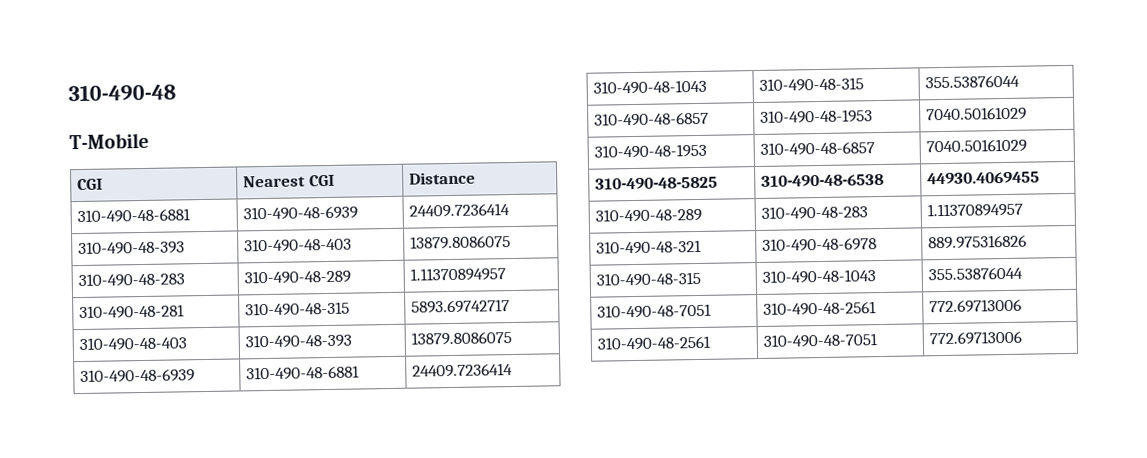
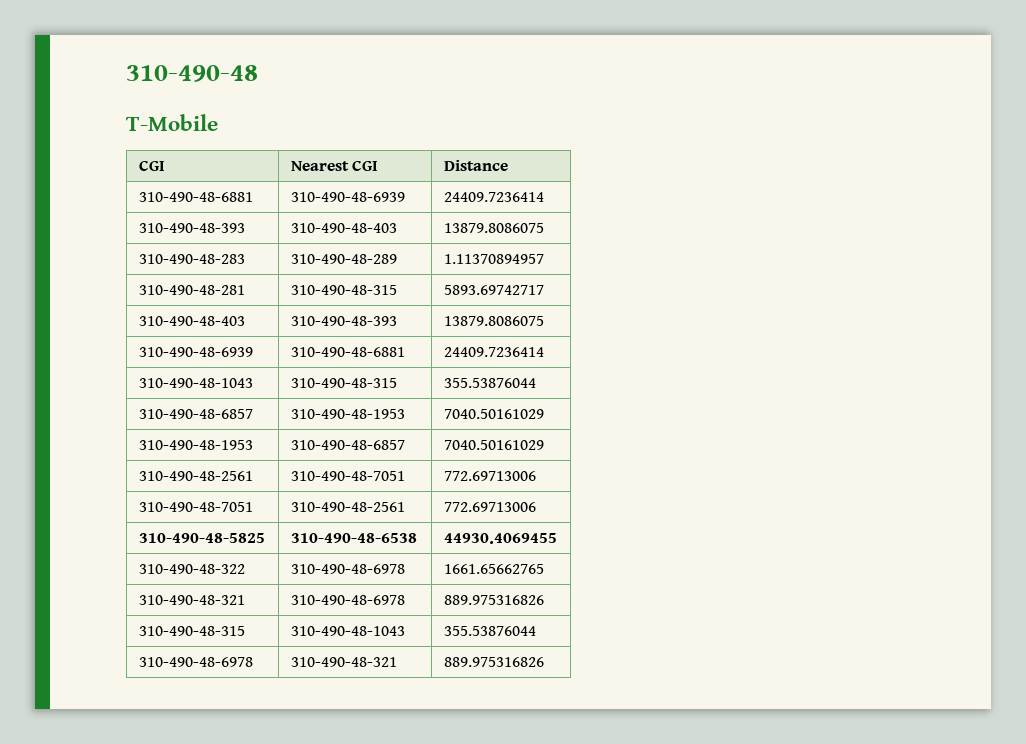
(1027, 146) none -> [138,471,253,481] [290,471,405,481] [443,471,536,481] [138,502,253,512] [290,502,405,512] [443,502,536,512] // 310-490-48-2561 | 310-490-48-7051 | 772.69713006 // 310-490-48-7051 | 310-490-48-2561 | 772.69713006
[594,207,702,223] [760,205,868,220] [926,202,1023,218] 310-490-48-289 | 310-490-48-283 | 1.11370894957 -> [138,564,245,574] [290,564,405,574] [443,564,544,574] 310-490-48-322 | 310-490-48-6978 | 1661.65662765
[596,303,712,319] [762,301,877,316] [928,298,1022,314] [596,335,711,351] [762,333,878,348] [928,330,1022,346] 310-490-48-7051 | 310-490-48-2561 | 772.69713006 // 310-490-48-2561 | 310-490-48-7051 | 772.69713006 -> [138,657,253,667] [290,657,397,667] [443,657,544,667] 310-490-48-6978 | 310-490-48-321 | 889.975316826

